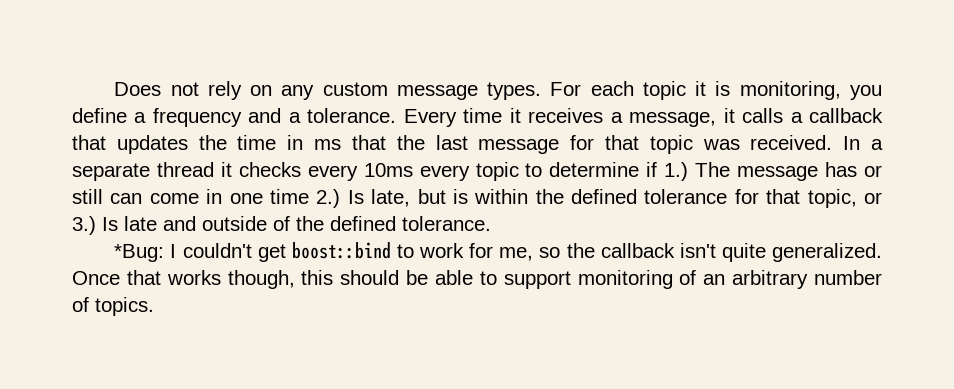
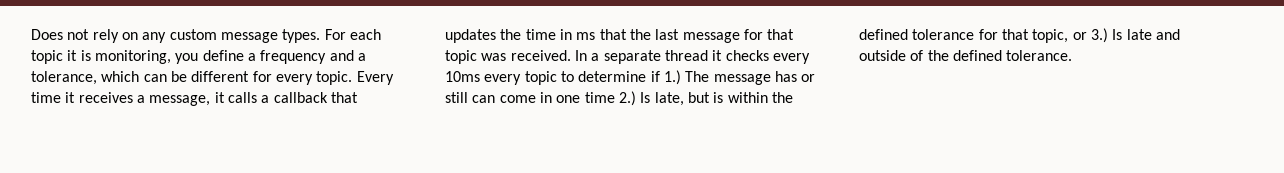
[307,108,397,123] tolerance. -> [31,71,353,85] tolerance, which can be different for every topic.
[114,242,882,262] [72,270,882,289] [72,297,154,316] // *Bug: I couldn't get boost::bind to work for me, so the callback isn't quite generalized. Once that works though, this should be able to support monitoring of an arbitrary number of topics. -> (1073, 55) none

